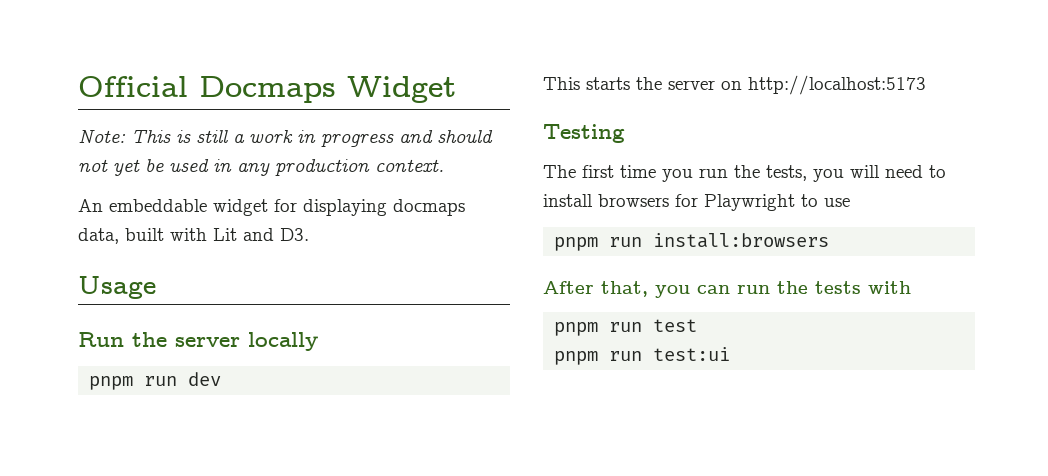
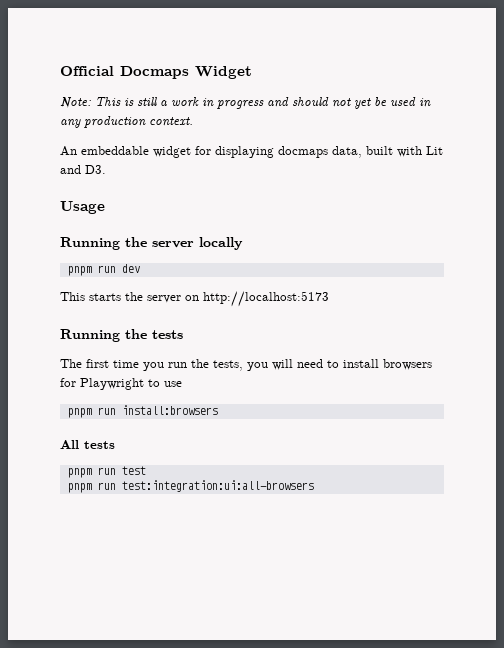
[78,332,124,347] Run -> [60,237,120,250] Running
[543,124,625,143] Testing -> [60,329,183,342] Running the tests
[543,281,911,298] After that, you can run the tests with -> [60,440,115,449] All tests
[653,347,731,361] test:ui -> [121,480,314,492] test:integration:ui:all-browsers

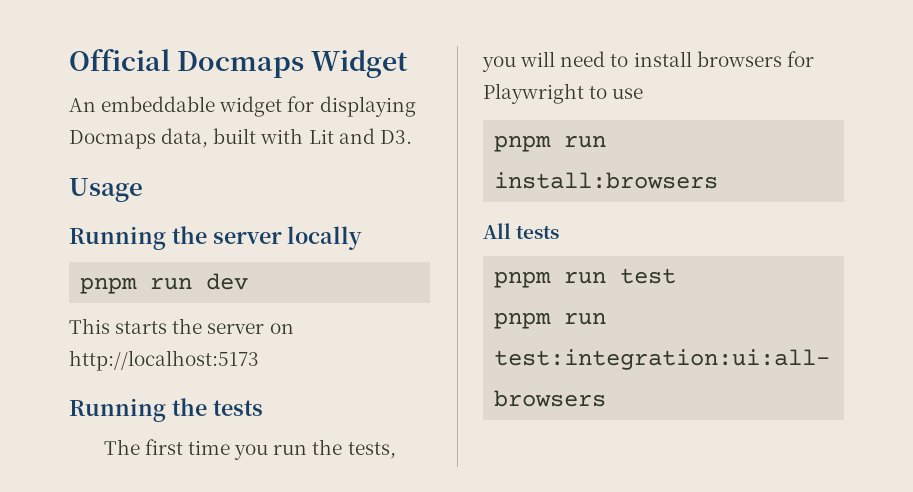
[60,97,431,109] [60,116,193,128] // Note: This is still a work in progress and should not yet be used in any production context. -> (409, 63) none
[278,146,328,158] docmaps -> [69,130,156,149] Docmaps

